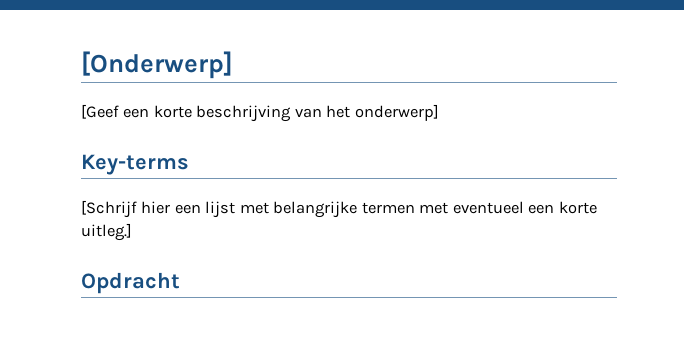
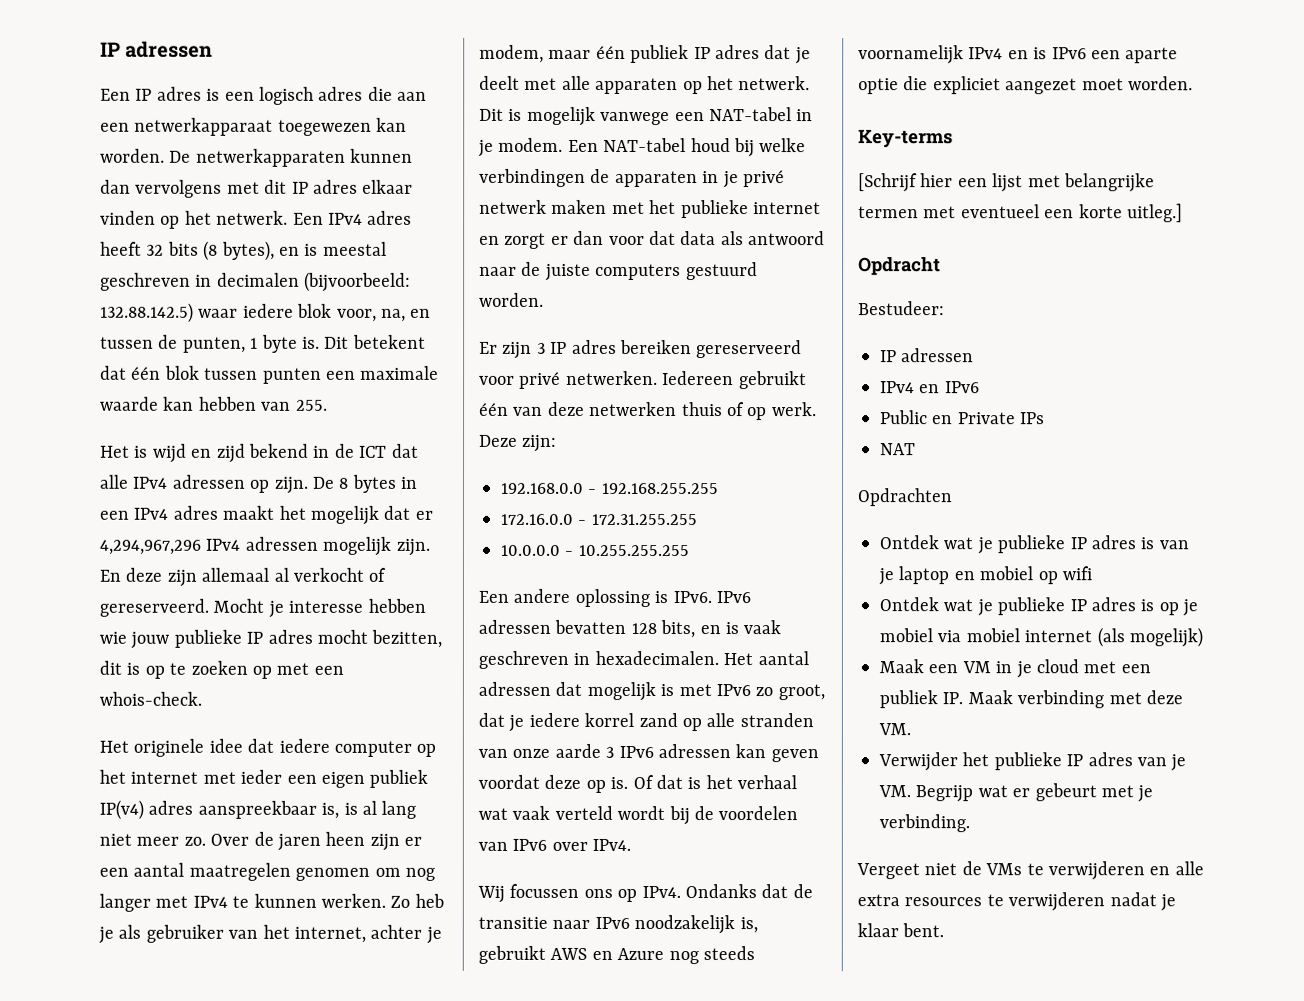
[81,51,233,79] [81,104,439,122] [Onderwerp] // [Geef een korte beschrijving van het onderwerp] -> [100,40,214,58] [100,86,428,105] [100,117,408,136] [100,148,414,167] [100,179,414,198] [100,210,413,229] [100,240,387,261] [100,271,412,292] [100,302,432,323] [100,334,426,353] [100,365,440,384] [100,396,328,411] [100,443,419,463] [100,474,419,494] [99,505,433,525] [99,536,430,556] [99,567,387,587] [99,598,426,618] [99,629,443,649] [99,660,344,679] [99,691,202,706] [99,738,437,757] [99,769,429,788] [99,799,417,820] [99,831,423,851] [99,862,435,881] [99,893,444,912] [98,924,442,944] [479,44,811,65] [479,75,811,95] [479,106,814,126] [478,137,807,158] [479,168,785,189] [479,199,821,219] [479,230,826,249] [479,261,758,281] [479,292,544,307] [479,339,803,359] [479,370,807,390] [479,401,817,421] [479,434,558,452] [501,482,719,495] [500,513,697,526] [500,544,689,557] [478,588,751,607] [478,619,782,639] [478,650,809,669] [478,681,825,702] [478,712,814,732] [478,743,819,763] [478,774,798,793] [478,805,799,826] [478,838,632,851] [477,883,813,903] [478,914,758,935] [478,945,755,965] [858,45,1179,65] [858,76,1193,95] IP adressen // Een IP adres is een logisch adres die aan een netwerkapparaat toegewezen kan worden. De netwerkapparaten kunnen dan vervolgens met dit IP adres elkaar vinden op het netwerk. Een IPv4 adres heeft 32 bits (8 bytes), en is meestal geschreven in decimalen (bijvoorbeeld: 132.88.142.5) waar iedere blok voor, na, en tussen de punten, 1 byte is. Dit betekent dat één blok tussen punten een maximale waarde kan hebben van 255. // Het is wijd en zijd bekend in de ICT dat alle IPv4 adressen op zijn. De 8 bytes in een IPv4 adres maakt het mogelijk dat er 4,294,967,296 IPv4 adressen mogelijk zijn. En deze zijn allemaal al verkocht of gereserveerd. Mocht je interesse hebben wie jouw publieke IP adres mocht bezitten, dit is op te zoeken op met een whois-check. // Het originele idee dat iedere computer op het internet met ieder een eigen publiek IP(v4) adres aanspreekbaar is, is al lang niet meer zo. Over de jaren heen zijn er een aantal maatregelen genomen om nog langer met IPv4 te kunnen werken. Zo heb je als gebruiker van het internet, achter je modem, maar één publiek IP adres dat je deelt met alle apparaten op het netwerk. Dit is mogelijk vanwege een NAT-tabel in je modem. Een NAT-tabel houd bij welke verbindingen de apparaten in je privé netwerk maken met het publieke internet en zorgt er dan voor dat data als antwoord naar de juiste computers gestuurd worden. // Er zijn 3 IP adres bereiken gereserveerd voor privé netwerken. Iedereen gebruikt één van deze netwerken thuis of op werk. Deze zijn: // 192.168.0.0 - 192.168.255.255 // 172.16.0.0 - 172.31.255.255 // 10.0.0.0 - 10.255.255.255 // Een andere oplossing is IPv6. IPv6 adressen bevatten 128 bits, en is vaak geschreven in hexadecimalen. Het aantal adressen dat mogelijk is met IPv6 zo groot, dat je iedere korrel zand op alle stranden van onze aarde 3 IPv6 adressen kan geven voordat deze op is. Of dat is het verhaal wat vaak verteld wordt bij de voordelen van IPv6 over IPv4. // Wij focussen ons op IPv4. Ondanks dat de transitie naar IPv6 noodzakelijk is, gebruikt AWS en Azure nog steeds voornamelijk IPv4 en is IPv6 een aparte optie die expliciet aangezet moet worden.
(180, 283) none -> [858,301,945,316] [880,348,975,363] [880,381,980,394] [880,410,1046,425] [880,443,916,456] [857,488,953,507] [879,535,1189,555] [878,566,1092,586] [879,597,1199,617] [879,627,1203,648] [879,659,1151,679] [879,690,1183,709] [878,723,911,736] [878,752,1187,772] [878,783,1154,803] [879,814,970,833] [856,861,1204,881] [857,892,1176,912] [857,923,945,938] // Bestudeer: // IP adressen // IPv4 en IPv6 // Public en Private IPs // NAT // Opdrachten // Ontdek wat je publieke IP adres is van je laptop en mobiel op wifi // Ontdek wat je publieke IP adres is op je mobiel via mobiel internet (als mogelijk) // Maak een VM in je cloud met een publiek IP. Maak verbinding met deze VM. // Verwijder het publieke IP adres van je VM. Begrijp wat er gebeurt met je verbinding. // Vergeet niet de VMs te verwijderen en alle extra resources te verwijderen nadat je klaar bent.

